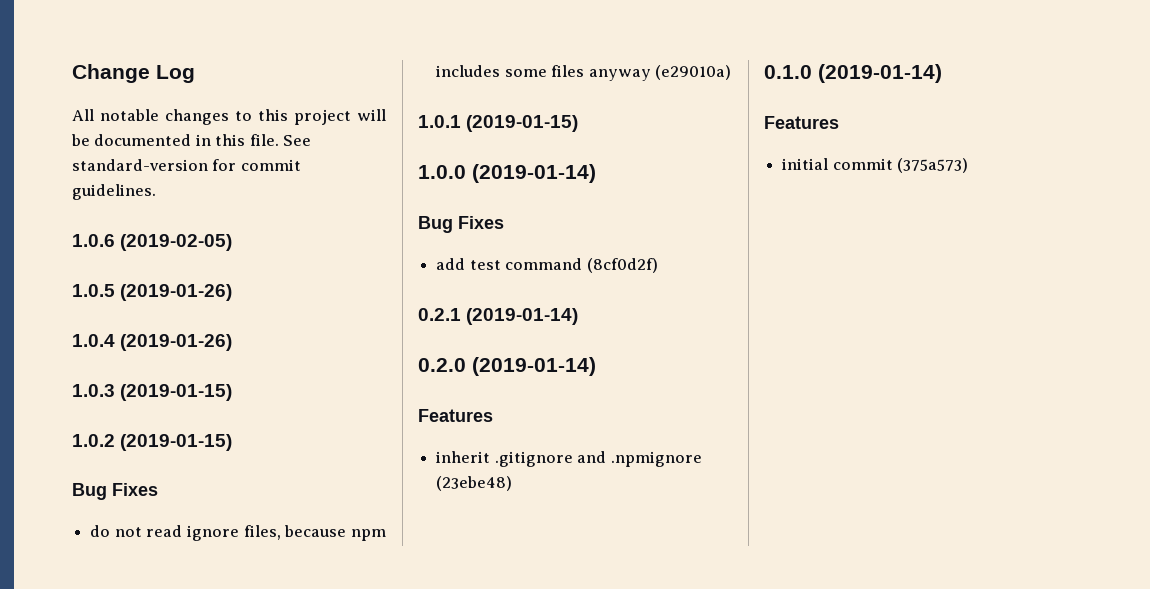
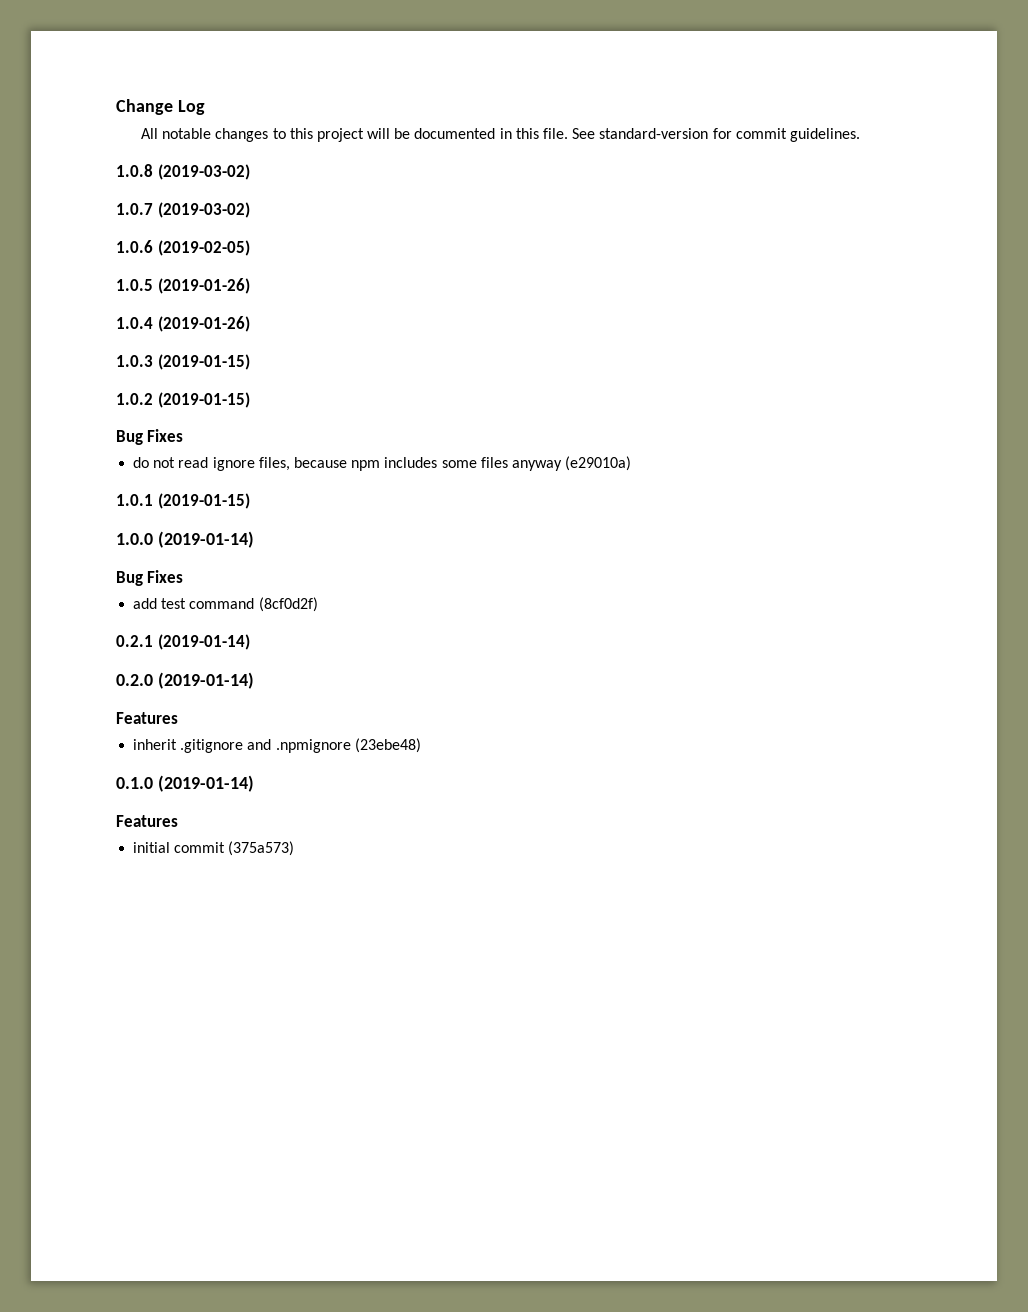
(156, 192) none -> [116,164,250,180] [116,202,250,218] // 1.0.8 (2019-03-02) // 1.0.7 (2019-03-02)

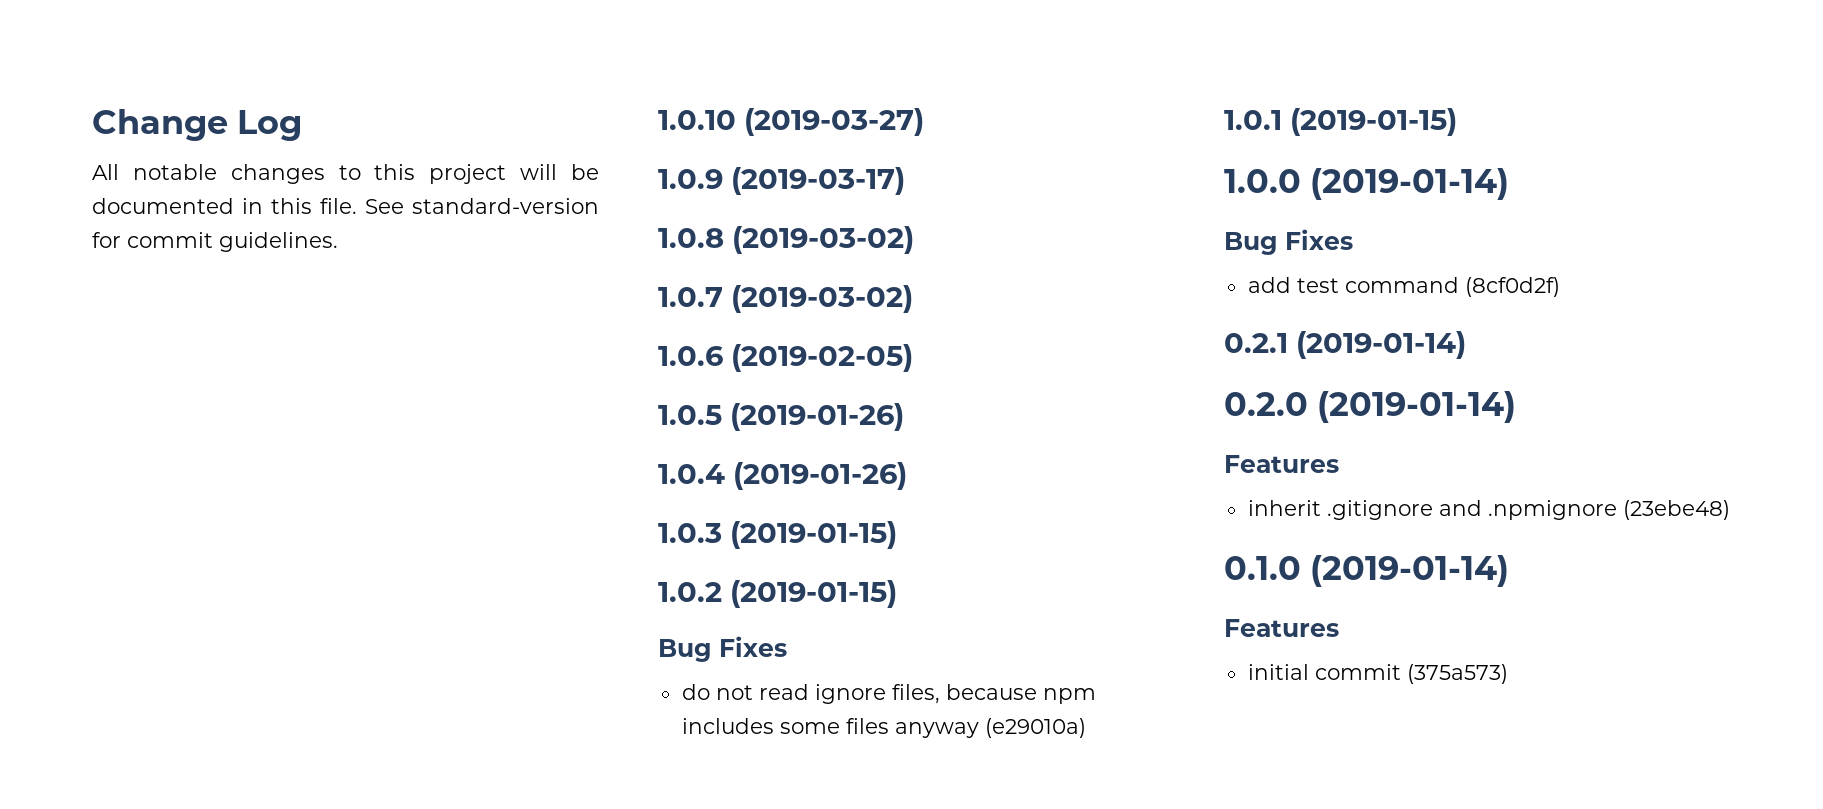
(860, 135) none -> [658,108,924,136] [658,167,905,195] // 1.0.10 (2019-03-27) // 1.0.9 (2019-03-17)

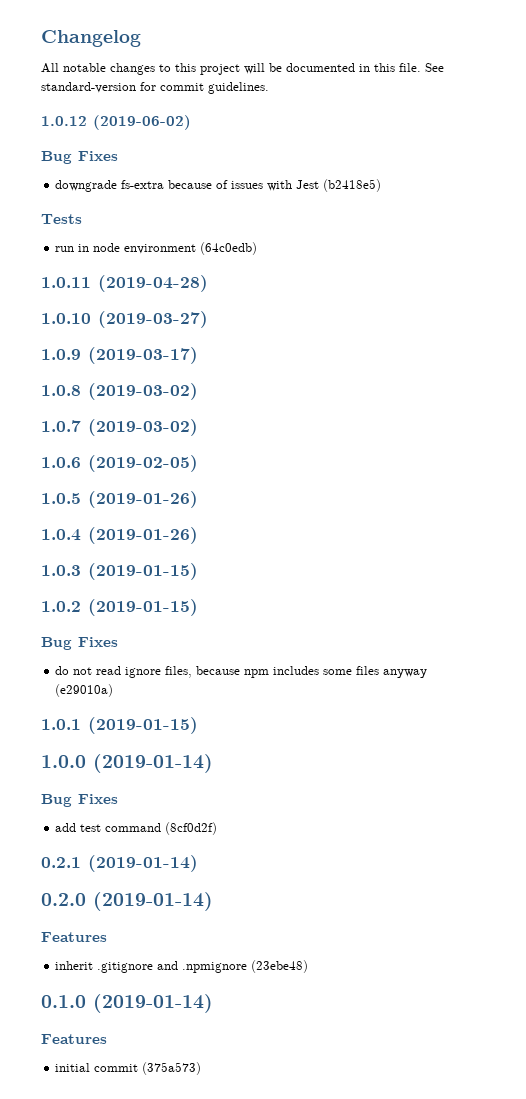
[92,109,303,141] Change Log -> [41,30,141,47] Changelog
(338, 242) none -> [41,115,191,130] [41,151,118,164] [55,179,382,192] [41,214,82,224] [55,242,258,255] [41,275,208,292] // 1.0.12 (2019-06-02) // Bug Fixes // downgrade fs-extra because of issues with Jest (b2418e5) // Tests // run in node environment (64c0edb) // 1.0.11 (2019-04-28)

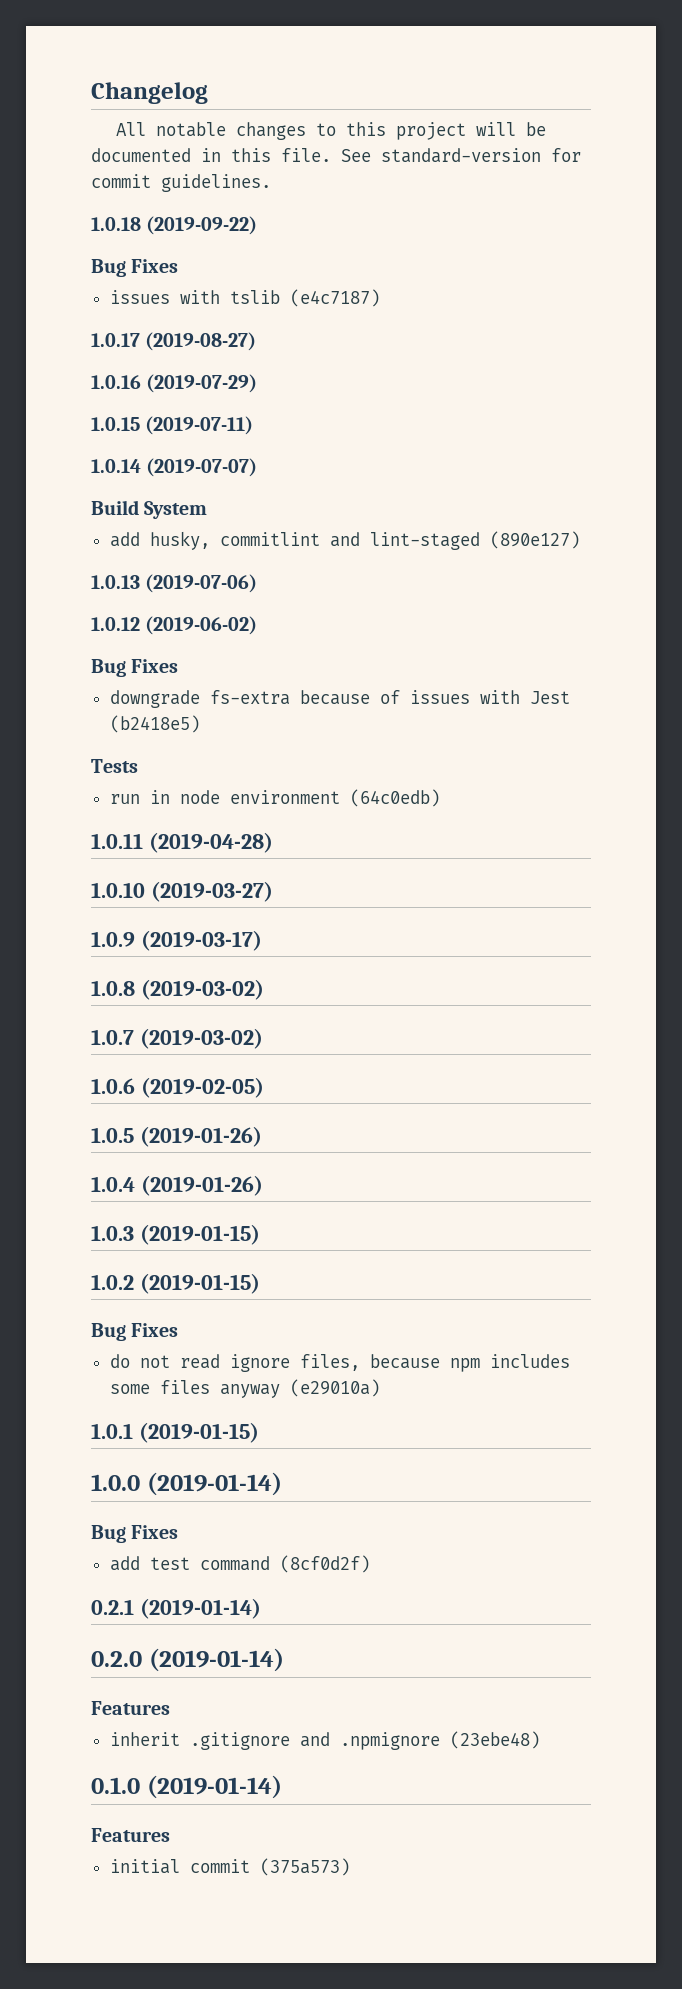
(269, 88) none -> [91,216,258,235] [91,259,179,277] [109,289,380,307] [91,332,257,351] [91,374,258,393] [91,416,254,435] [91,458,258,477] [91,500,208,519] [109,531,580,550] [91,574,258,593] // 1.0.18 (2019-09-22) // Bug Fixes // issues with tslib (e4c7187) // 1.0.17 (2019-08-27) // 1.0.16 (2019-07-29) // 1.0.15 (2019-07-11) // 1.0.14 (2019-07-07) // Build System // add husky, commitlint and lint-staged (890e127) // 1.0.13 (2019-07-06)

